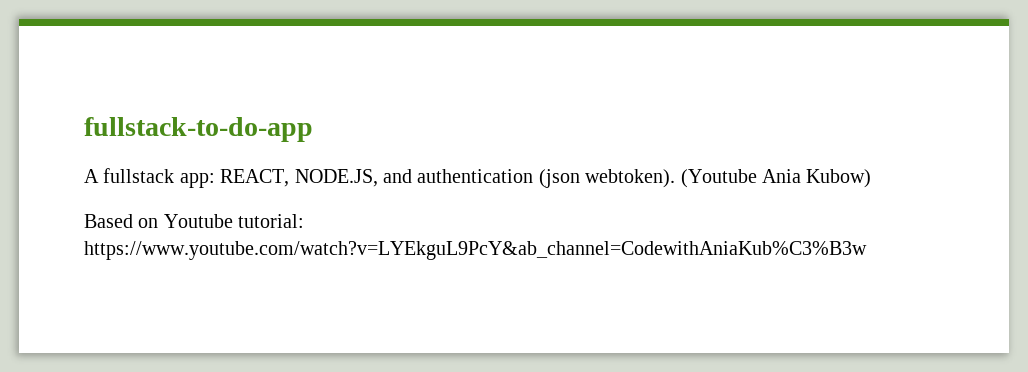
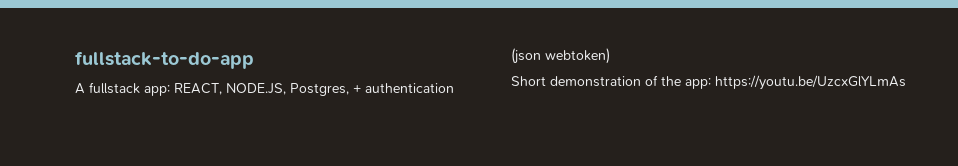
[383,169,872,188] [84,214,305,228] [84,241,867,260] and authentication (json webtoken). (Youtube Ania Kubow) // Based on Youtube tutorial: https://www.youtube.com/watch?v=LYEkguL9PcY&ab_channel=CodewithAniaKub%C3%B3w -> [290,83,454,96] [511,48,610,64] [511,75,906,90] Postgres, + authentication (json webtoken) // Short demonstration of the app: https://youtu.be/UzcxGlYLmAs

